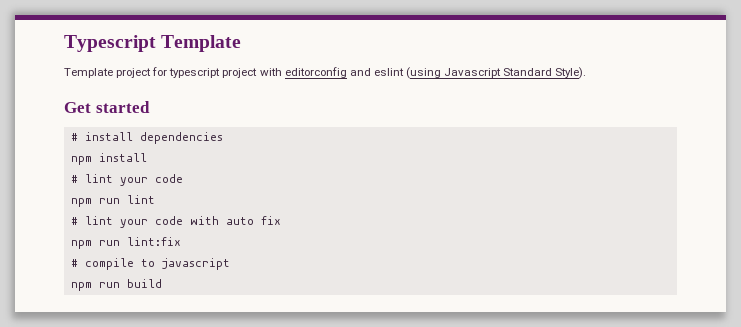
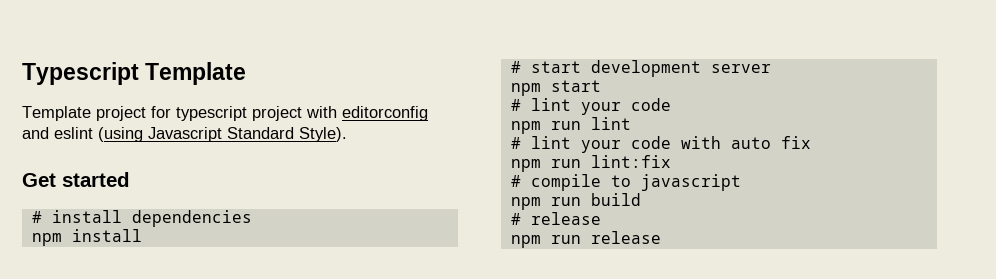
(147, 157) none -> [510,60,771,77] [510,80,601,96] // # start development server // npm start
(162, 283) none -> [510,212,601,225] [510,231,661,248] // # release // npm run release

